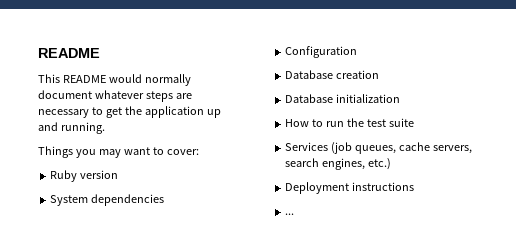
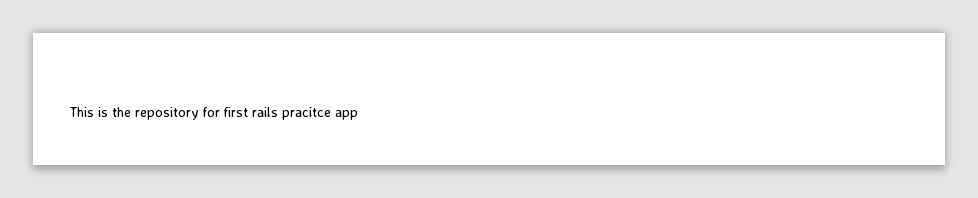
[38,48,100,58] [38,74,191,86] [38,90,192,102] [38,106,221,118] [38,122,105,134] [38,146,199,158] [50,170,119,182] [50,194,165,206] [285,46,358,58] [285,70,380,79] [285,94,401,103] [285,118,414,127] [285,142,472,154] [285,158,392,170] [285,182,415,194] [285,213,295,215] README // This README would normally document whatever steps are necessary to get the application up and running. // Things you may want to cover: // Ruby version // System dependencies // Configuration // Database creation // Database initialization // How to run the test suite // Services (job queues, cache servers, search engines, etc.) // Deployment instructions // ... -> [69,107,358,120] This is the repository for first rails pracitce app

